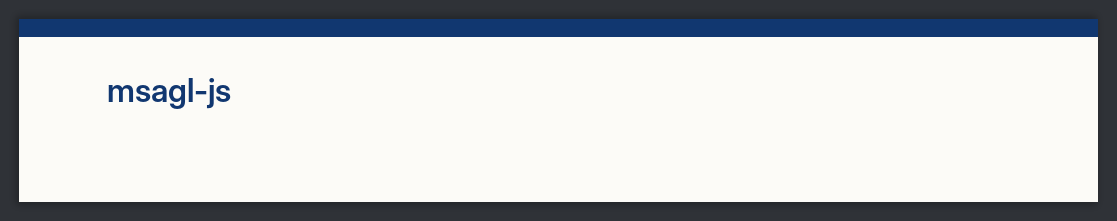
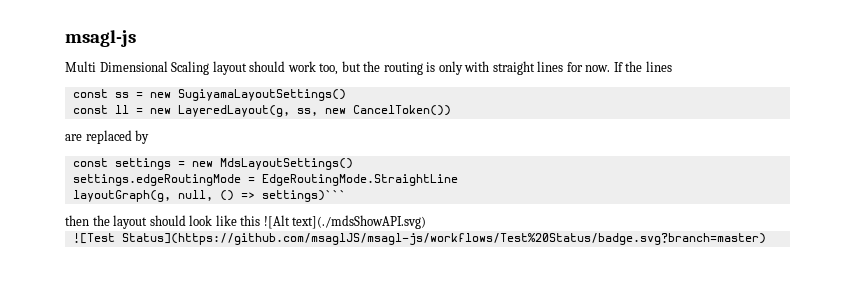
(231, 93) none -> [65,61,672,75] [72,89,346,101] [72,105,451,117] [65,130,150,144] [72,158,353,170] [72,174,458,186] [72,190,346,202] [65,215,427,229] [72,233,766,245] // Multi Dimensional Scaling layout should work too, but the routing is only with straight lines for now. If the lines // const ss = new SugiyamaLayoutSettings() // const ll = new LayeredLayout(g, ss, new CancelToken()) // are replaced by // const settings = new MdsLayoutSettings() // settings.edgeRoutingMode = EdgeRoutingMode.StraightLine // layoutGraph(g, null, () => settings)``` // then the layout should look like this ![Alt text](./mdsShowAPI.svg) // ![Test Status](https://github.com/msaglJS/msagl-js/workflows/Test%20Status/badge.svg?branch=master)

